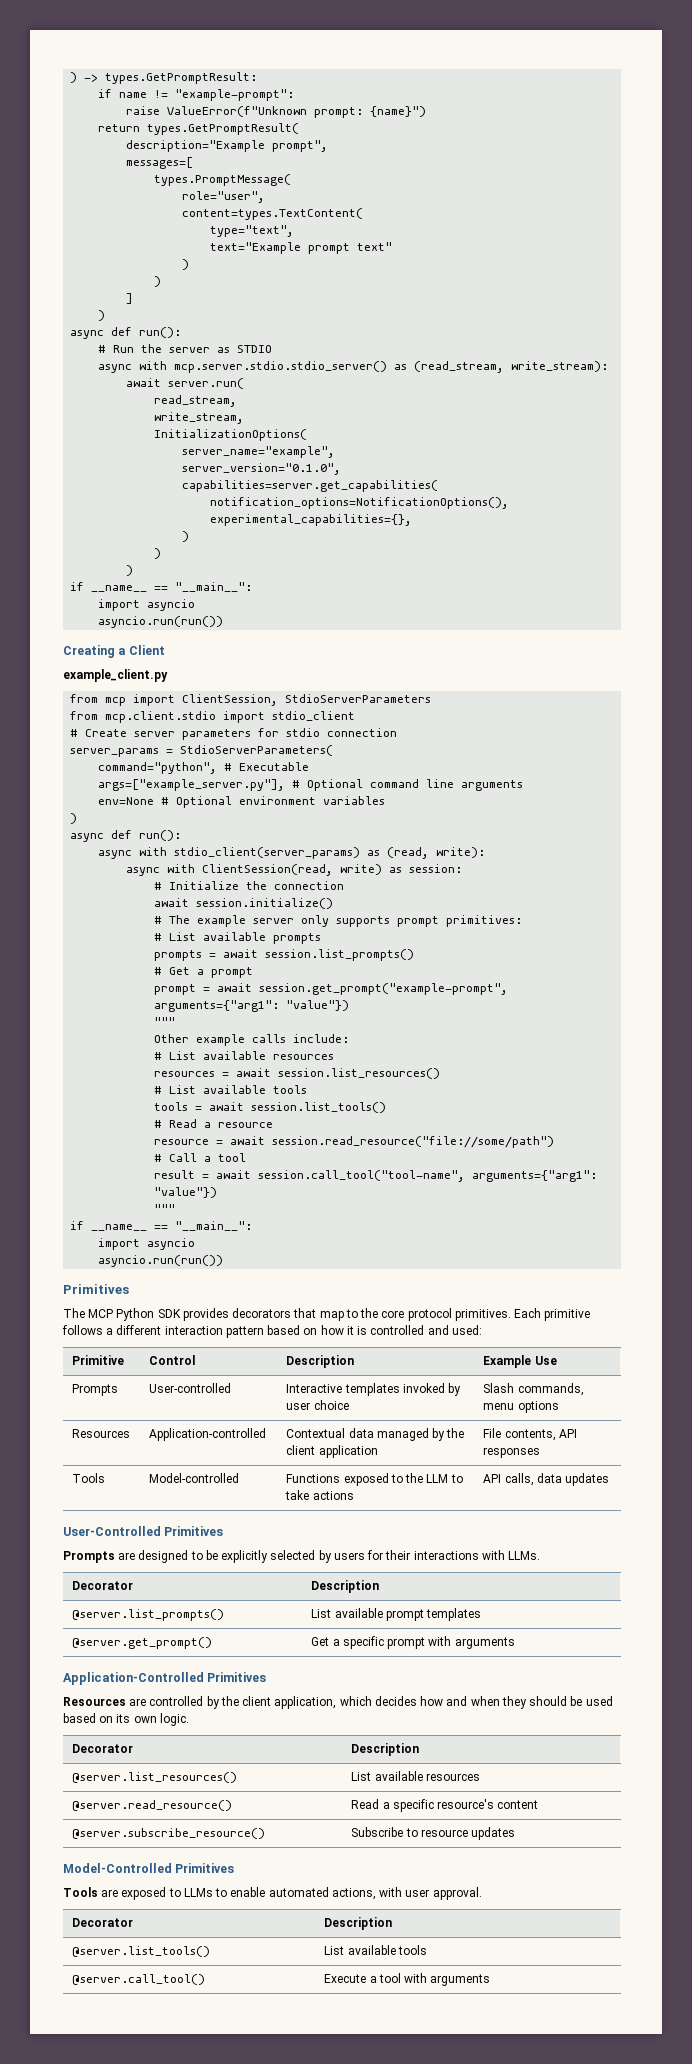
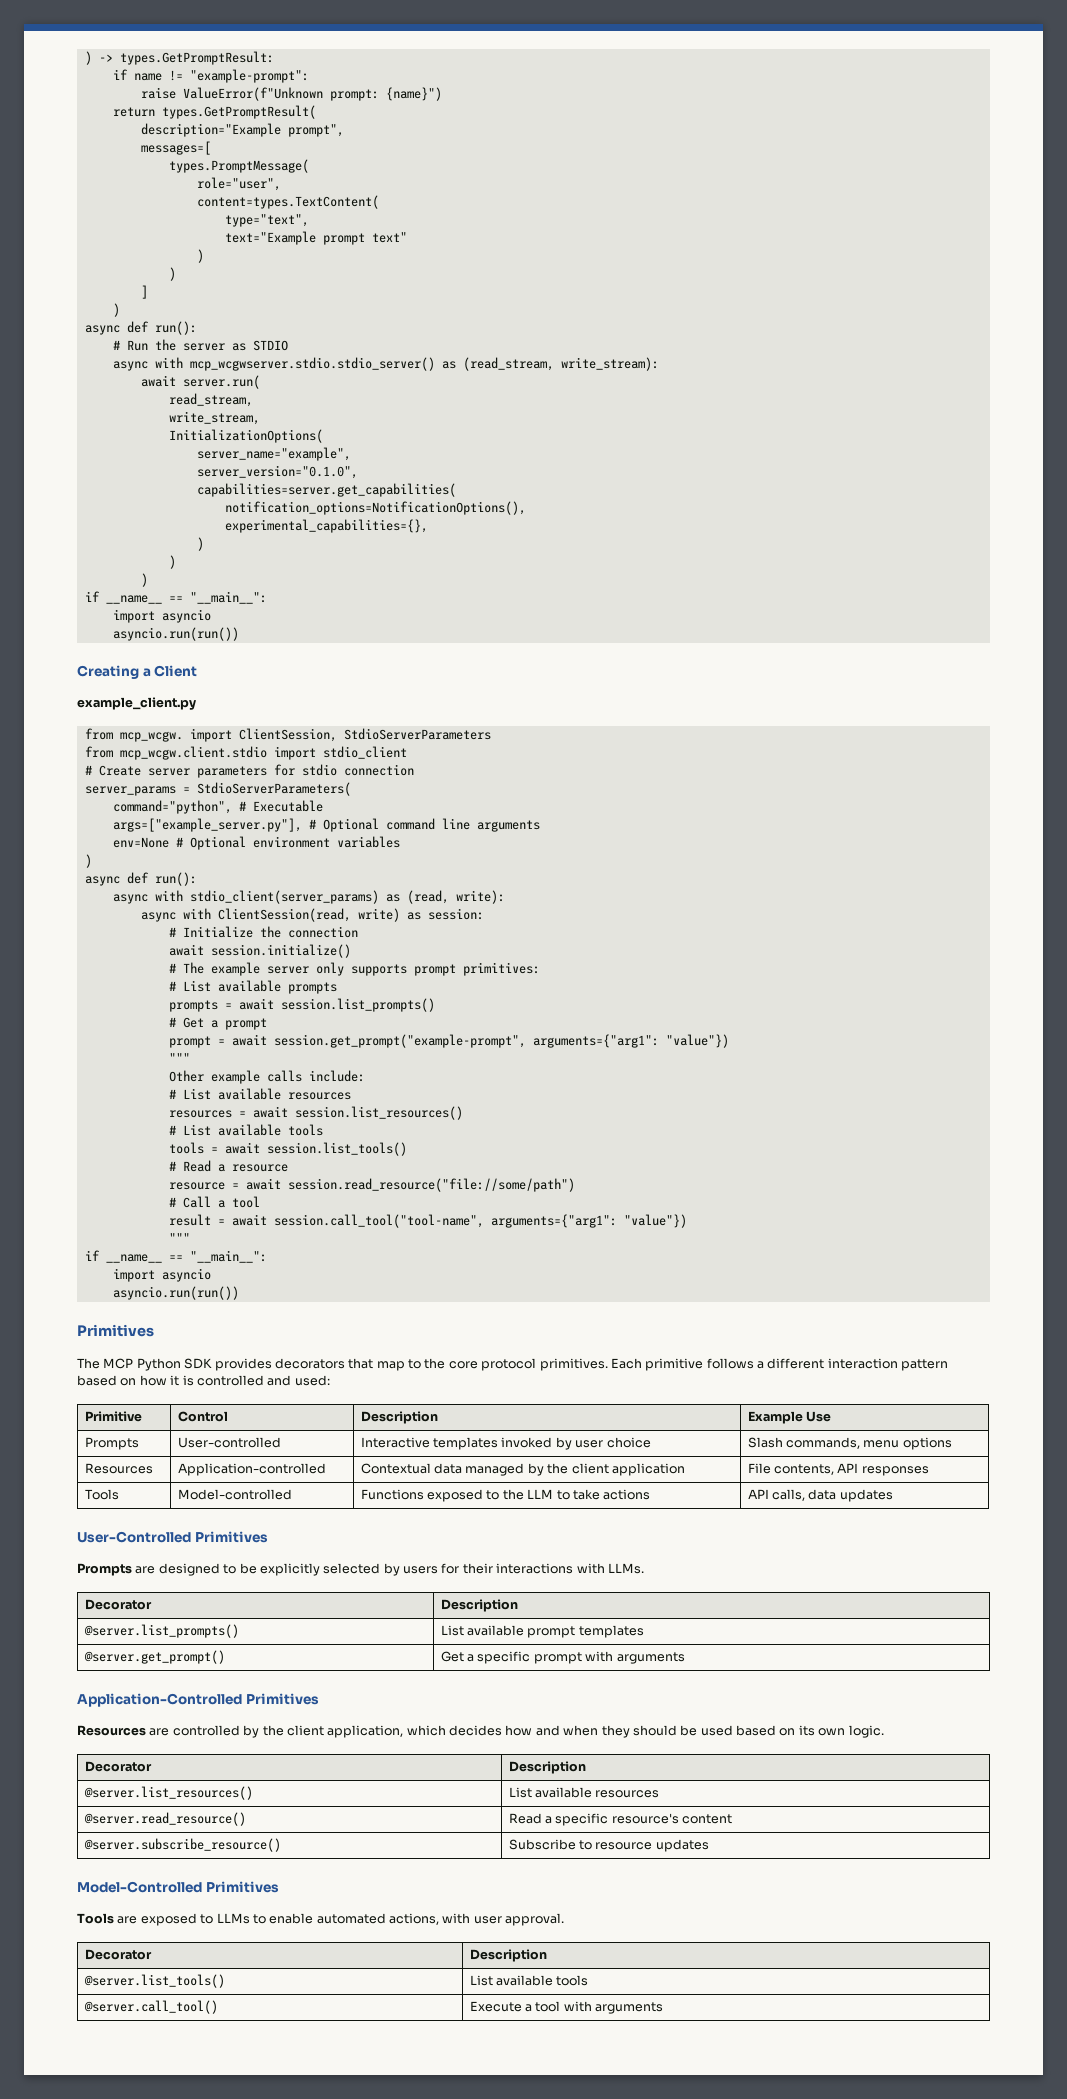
[174,361,388,373] mcp.server.stdio.stdio_server() -> [189,357,435,371] mcp_wcgwserver.stdio.stdio_server()
[105,697,127,706] mcp -> [119,731,183,742] mcp_wcgw.
[105,711,217,723] mcp.client.stdio -> [119,746,267,760] mcp_wcgw.client.stdio

